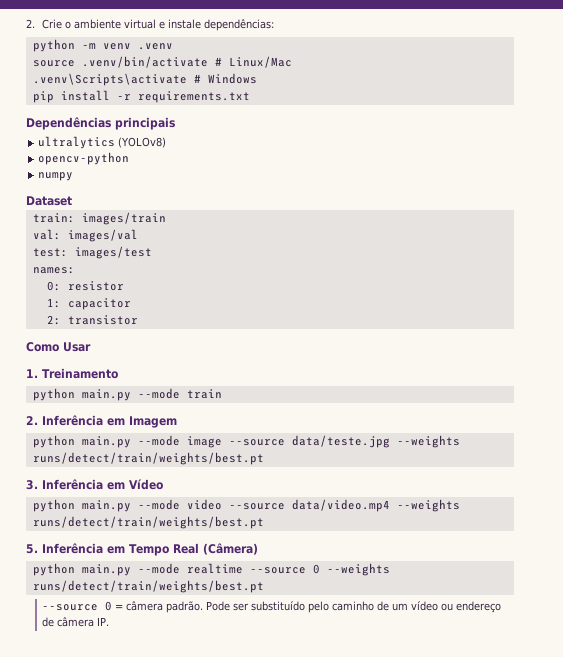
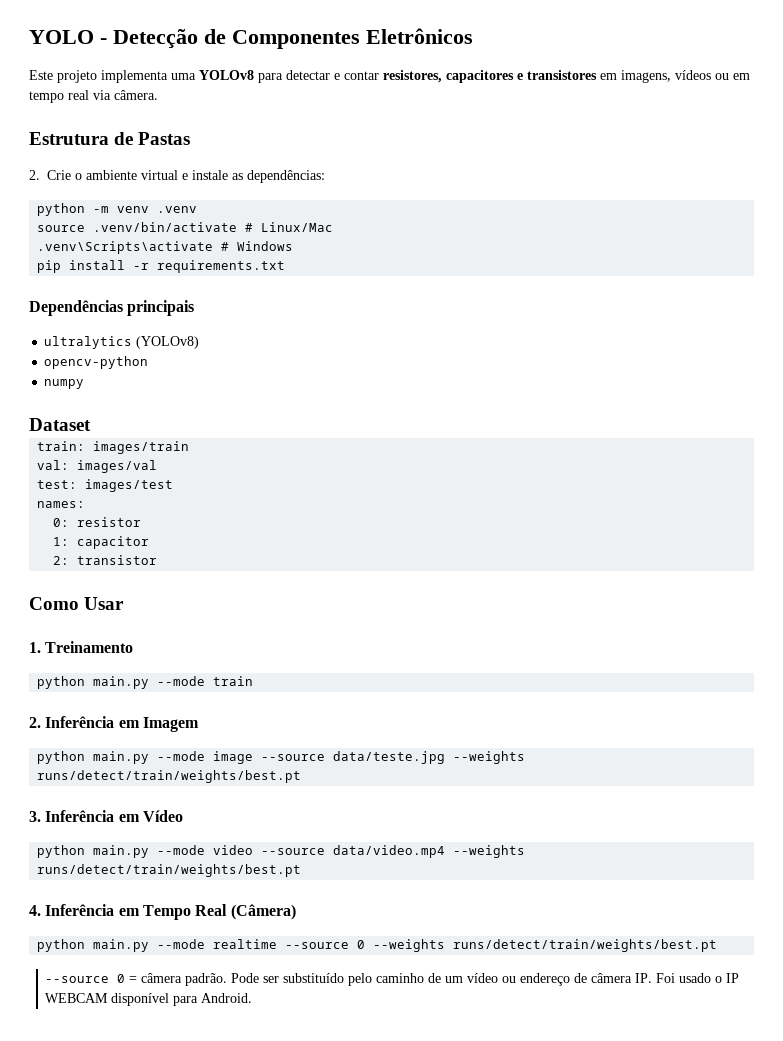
(26, 23) none -> [29,28,473,49] [29,70,750,83] [29,90,158,103] [29,132,191,145] YOLO - Detecção de Componentes Eletrônicos // Este projeto implementa uma YOLOv8 para detectar e contar resistores, capacitores e transistores em imagens, vídeos ou em tempo real via câmera. // Estrutura de Pastas //
(202, 24) none -> [232,173,243,180] as
[26,544,38,554] 5. -> [29,905,41,916] 4.
(110, 621) none -> [656,973,740,983] [45,993,253,1006] Foi usado o IP WEBCAM disponível para Android.

